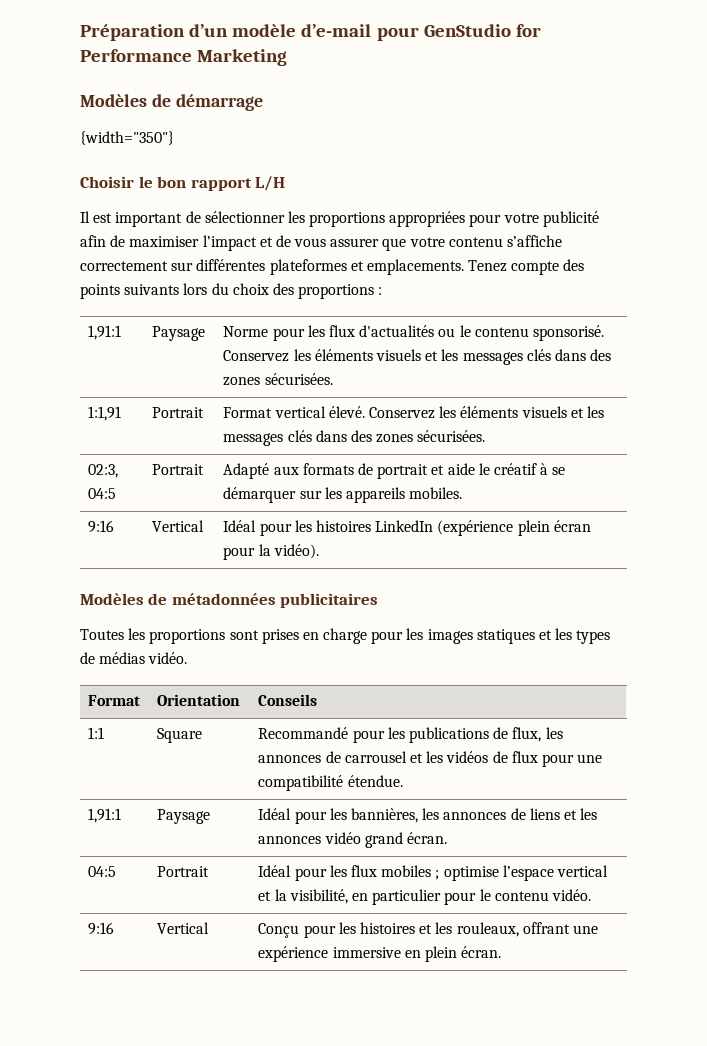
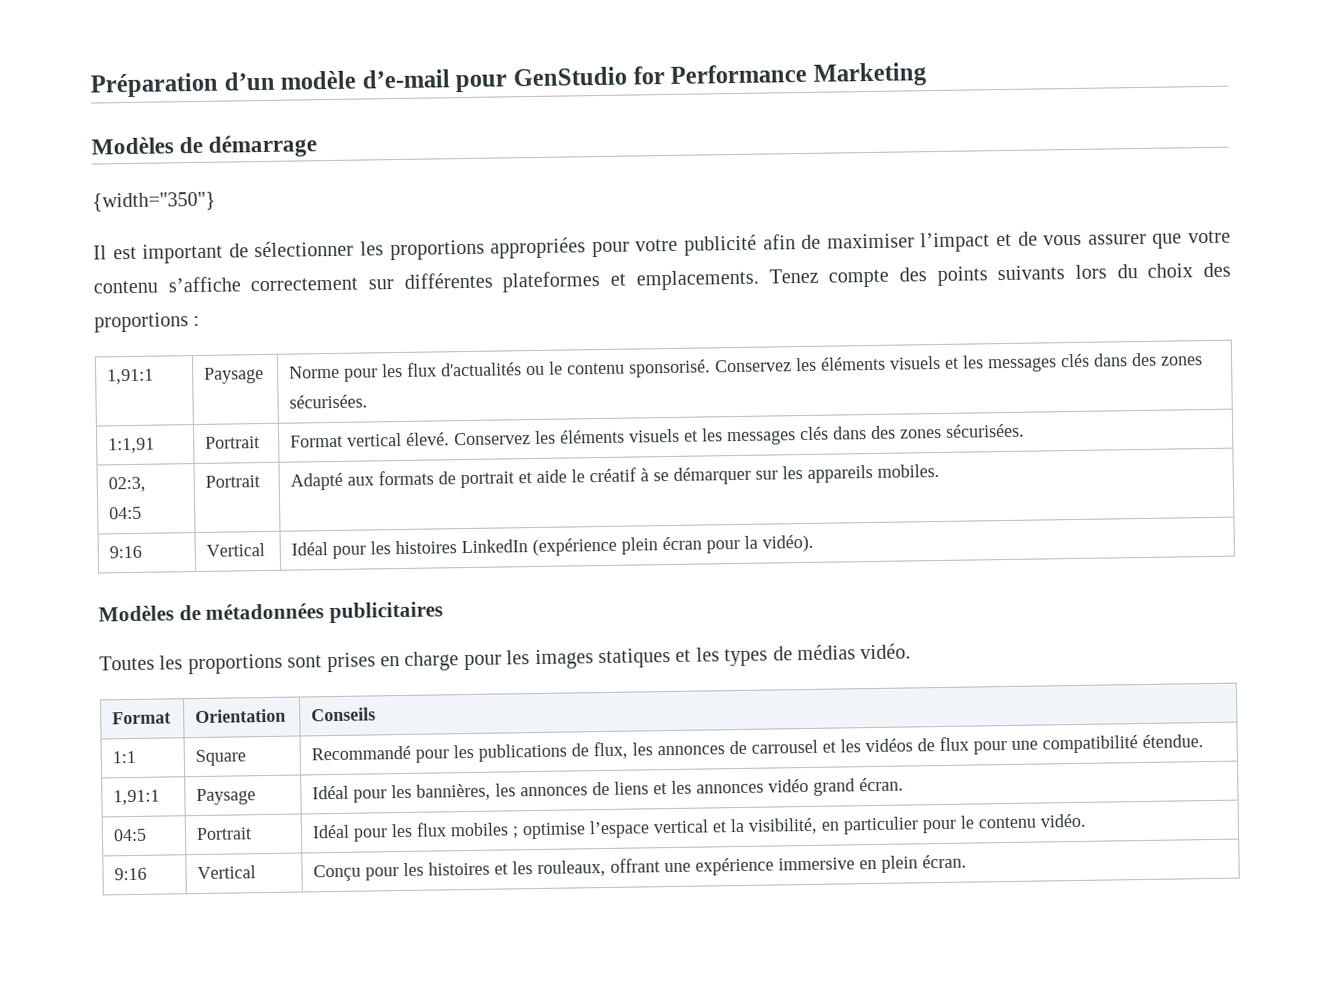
[80,176,286,191] // Choisir le bon rapport L/H -> (216, 201) none

